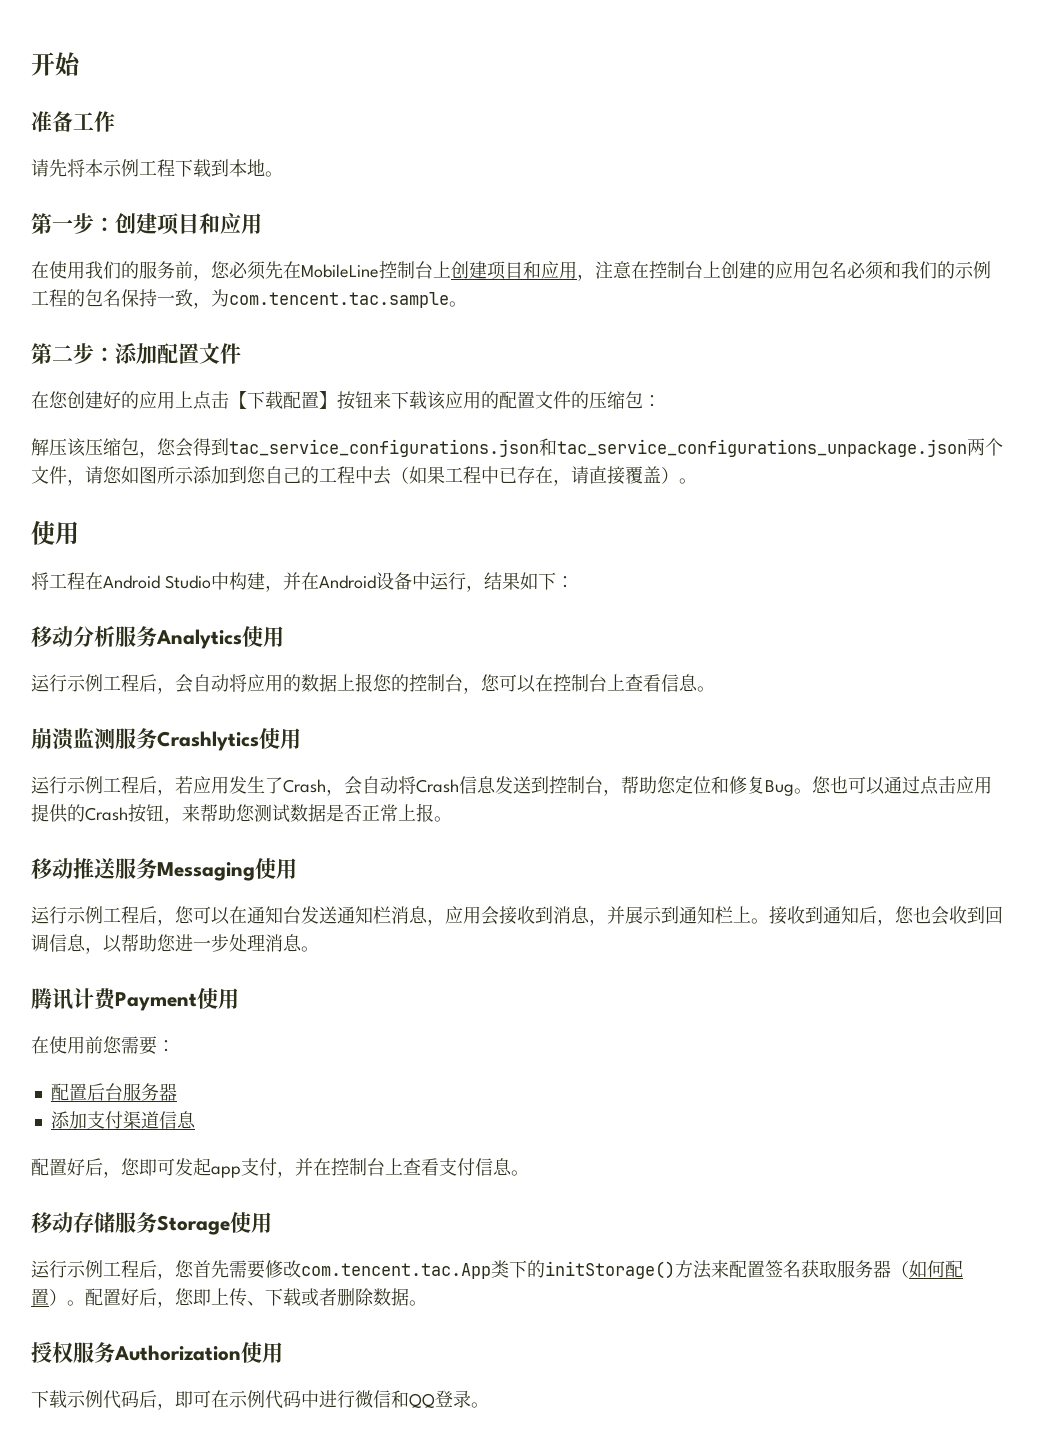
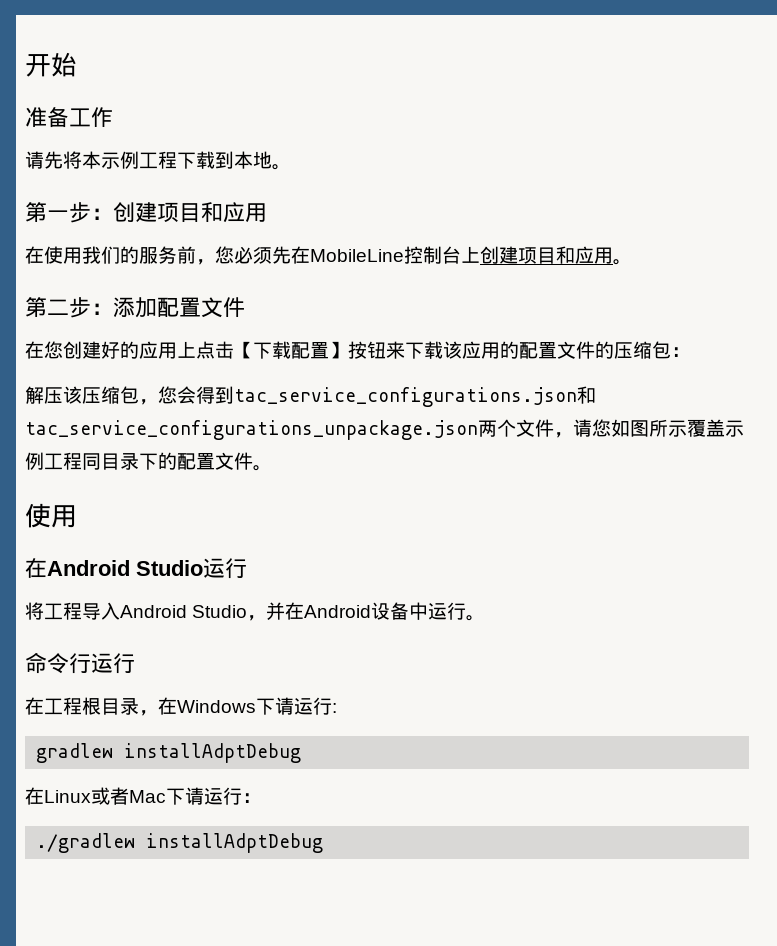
[577,261,991,281] [31,289,449,309] ，注意在控制台上创建的应用包名必须和我们的示例工程的包名保持一致，为com.tencent.tac.sample -> (613, 255) none
[193,466,697,486] [31,520,79,545] 添加到您自己的工程中去（如果工程中已存在，请直接覆盖）。 // 使用 -> [687,419,744,437] [25,452,272,471] [25,503,77,528] [25,558,247,579] 覆盖示例工程同目录下的配置文件。 // 使用 // 在Android Studio运行
[85,572,265,590] 在Android Studio中构建 -> [82,602,248,620] 导入Android Studio
[465,572,574,592] [31,626,284,649] [31,673,715,694] [31,728,301,751] [31,775,992,796] [31,803,452,824] [31,858,297,881] [31,906,1003,926] [31,934,319,954] [31,988,239,1011] [31,1036,175,1055] [50,1083,177,1101] [50,1111,196,1129] [31,1158,529,1178] [31,1212,272,1235] [31,1260,963,1280] [31,1288,427,1308] [31,1342,283,1363] [31,1390,489,1410] ，结果如下： // 移动分析服务Analytics使用 // 运行示例工程后，会自动将应用的数据上报您的控制台，您可以在控制台上查看信息。 // 崩溃监测服务Crashlytics使用 // 运行示例工程后，若应用发生了Crash，会自动将Crash信息发送到控制台，帮助您定位和修复Bug。您也可以通过点击应用提供的Crash按钮，来帮助您测试数据是否正常上报。 // 移动推送服务Messaging使用 // 运行示例工程后，您可以在通知台发送通知栏消息，应用会接收到消息，并展示到通知栏上。接收到通知后，您也会收到回调信息，以帮助您进一步处理消息。 // 腾讯计费Payment使用 // 在使用前您需要： // 配置后台服务器 // 添加支付渠道信息 // 配置好后，您即可发起app支付，并在控制台上查看支付信息。 // 移动存储服务Storage使用 // 运行示例工程后，您首先需要修改com.tencent.tac.App类下的initStorage()方法来配置签名获取服务器（如何配置）。配置好后，您即上传、下载或者删除数据。 // 授权服务Authorization使用 // 下载示例代码后，即可在示例代码中进行微信和QQ登录。 -> [466,615,486,621] [25,652,135,674] [25,697,337,716] [36,743,302,763] [25,787,261,805] [36,833,324,853] 。 // 命令行运行 // 在工程根目录，在Windows下请运行: // gradlew installAdptDebug // 在Linux或者Mac下请运行： // ./gradlew installAdptDebug

